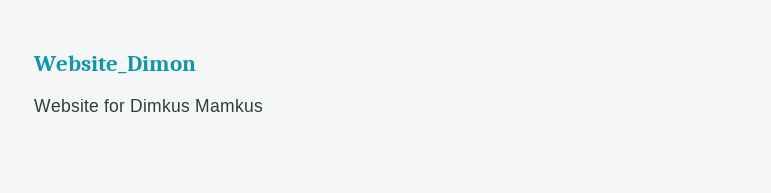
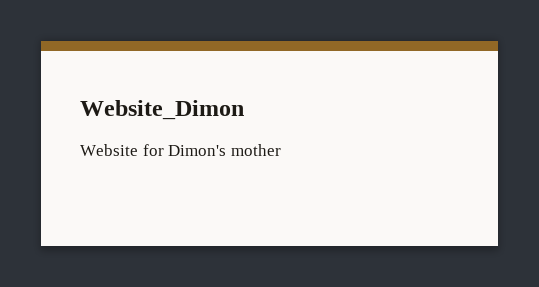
[130,99,263,112] Dimkus Mamkus -> [168,144,281,156] Dimon's mother

